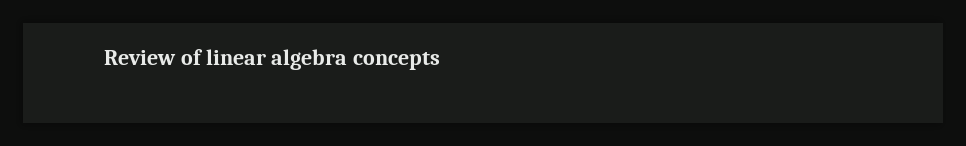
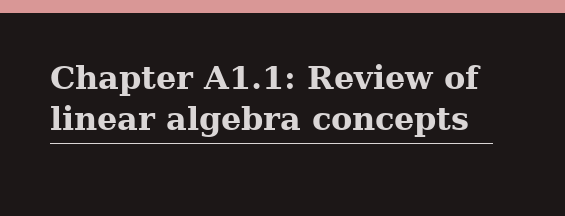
(104, 57) none -> [50,65,296,96] Chapter A1.1:

